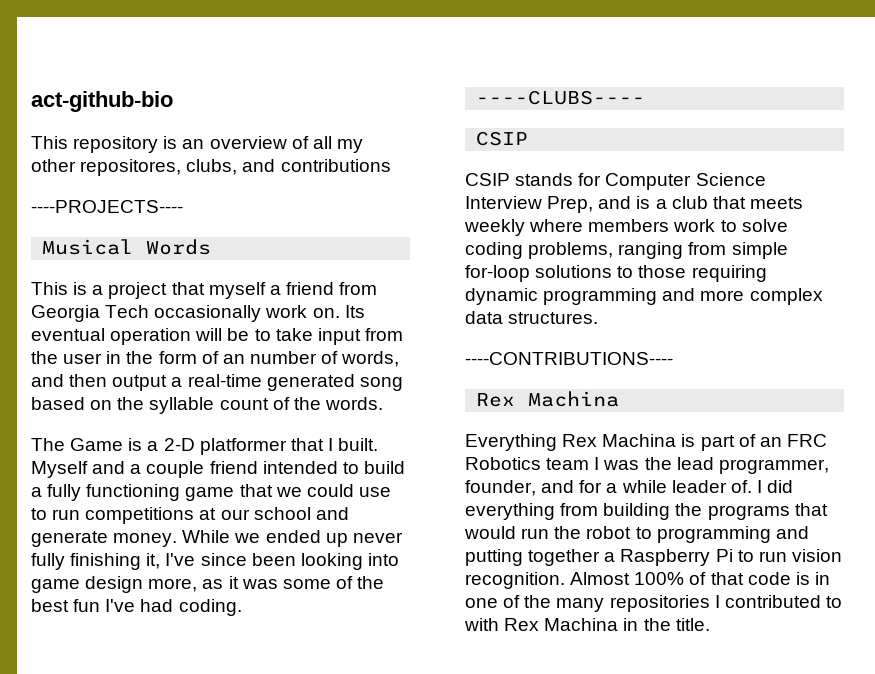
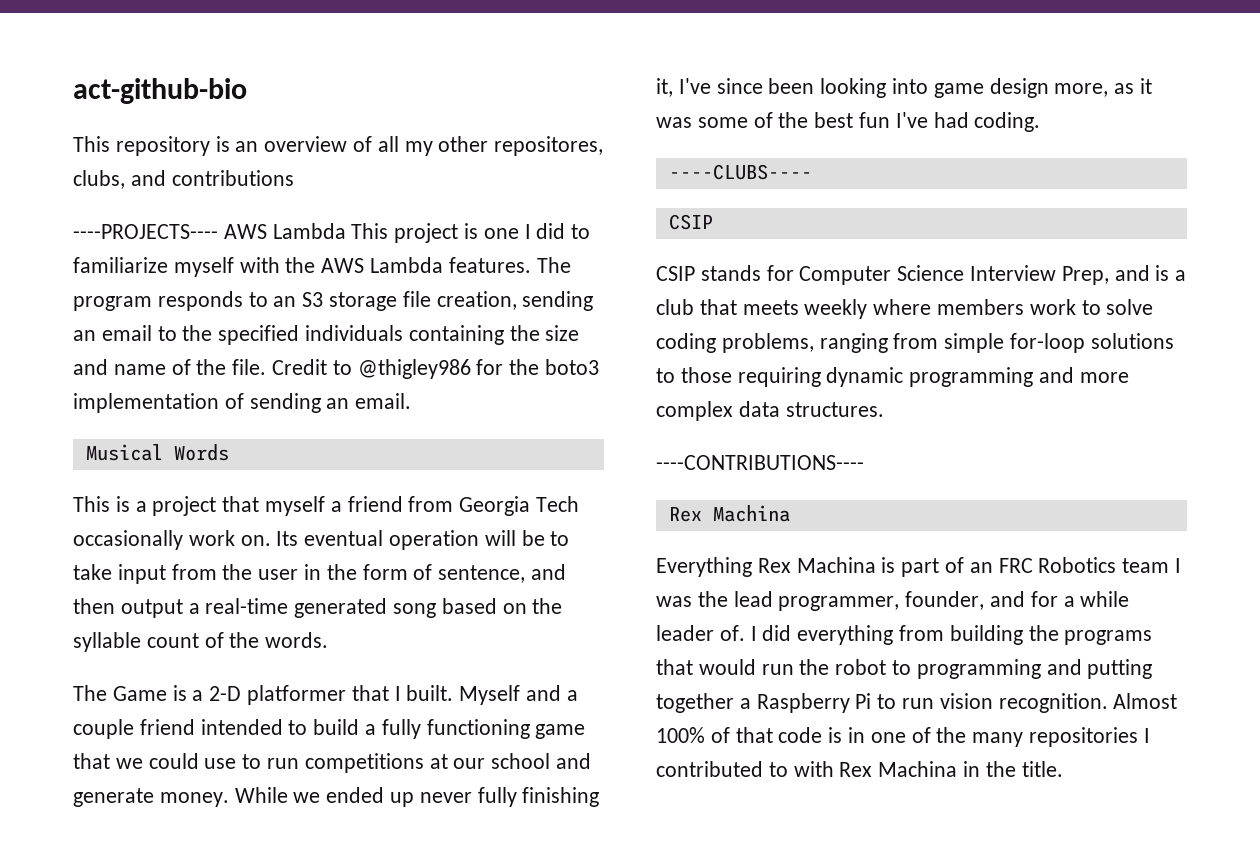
(183, 206) none -> [223,223,591,243] [73,257,571,277] [73,291,594,311] [73,325,580,345] [73,359,600,379] [73,393,412,413] AWS Lambda This project is one I did to familiarize myself with the AWS Lambda features. The program responds to an S3 storage file creation, sending an email to the specified individuals containing the size and name of the file. Credit to @thigley986 for the boto3 implementation of sending an email.
[222,351,400,367] an number of words, -> [438,565,526,583] sentence,

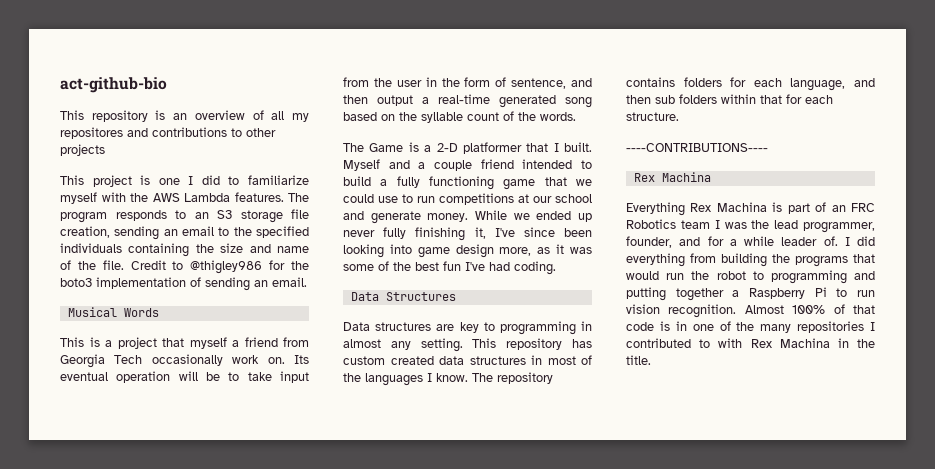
[438,136,604,156] [73,170,125,189] other repositores, clubs, -> [60,127,123,139] repositores
[73,223,346,239] // ----PROJECTS---- AWS Lambda -> [231,128,276,137] [60,144,105,156] to other projects //
[668,164,812,180] [668,214,713,230] [656,265,1187,285] [656,299,1154,319] [656,333,1174,353] [656,367,1129,387] [656,401,884,421] ----CLUBS---- // CSIP // CSIP stands for Computer Science Interview Prep, and is a club that meets weekly where members work to solve coding problems, ranging from simple for-loop solutions to those requiring dynamic programming and more complex data structures. -> [350,292,456,301] [343,321,592,335] [343,338,592,352] [343,355,592,365] [343,372,553,386] [626,77,875,91] [626,94,833,104] [626,112,679,121] Data Structures // Data structures are key to programming in almost any setting. This repository has custom created data structures in most of the languages I know. The repository contains folders for each language, and then sub folders within that for each structure.

